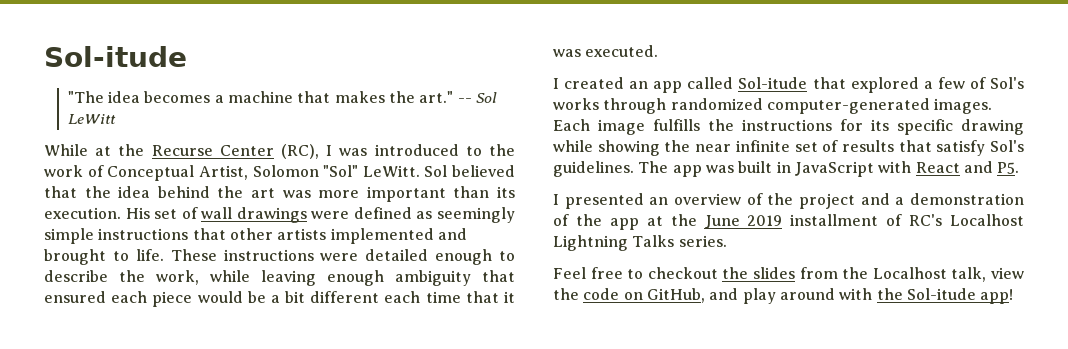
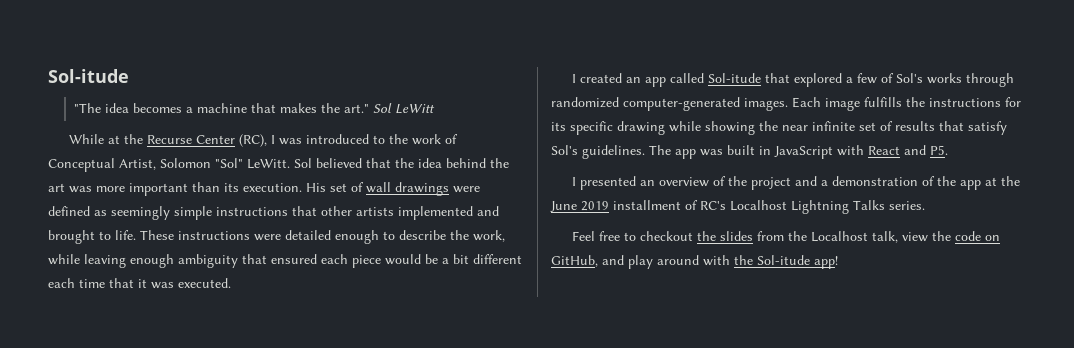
[457,98,472,103] -- -> (370, 108) none

